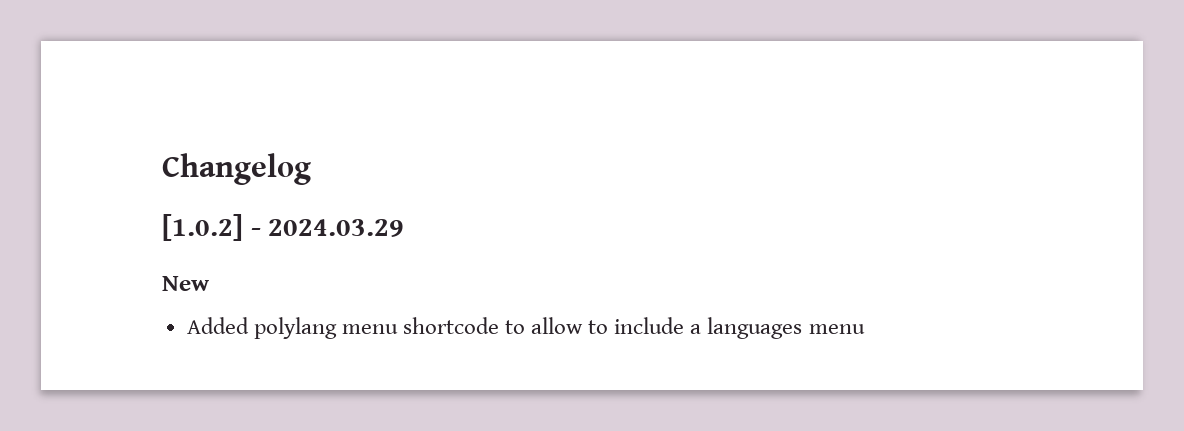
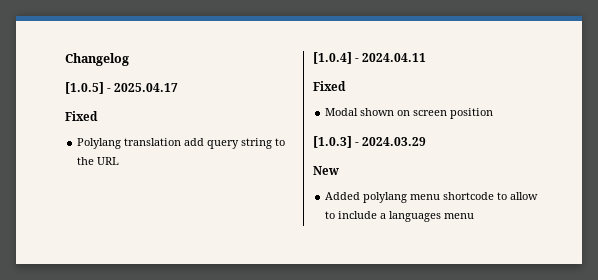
[162,214,243,241] [1.0.2] -> [65,82,179,94] [65,111,98,121] [77,138,286,149] [77,157,120,165] [313,52,427,64] [313,81,346,91] [325,108,494,119] [313,136,352,148] [1.0.5] - 2025.04.17 // Fixed // Polylang translation add query string to the URL // [1.0.4] - 2024.04.11 // Fixed // Modal shown on screen position // [1.0.3]

